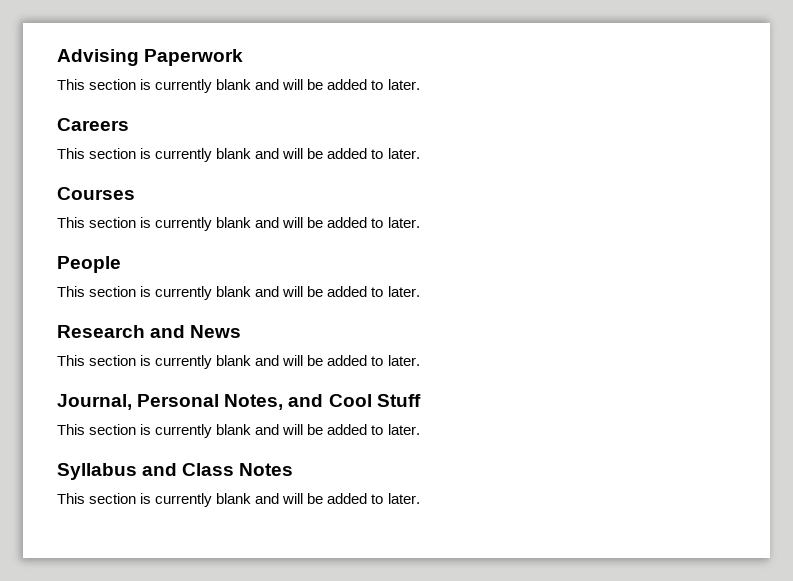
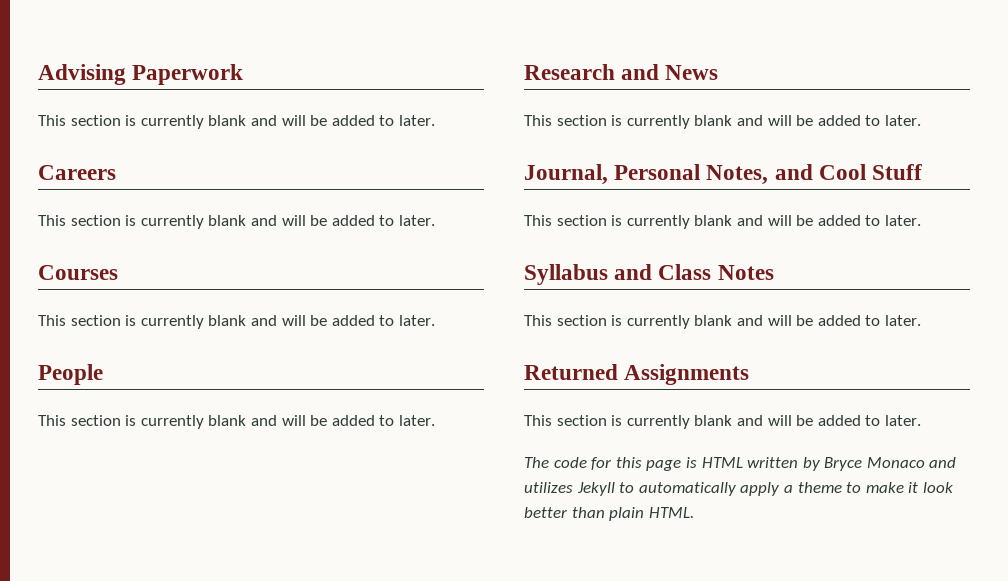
(420, 498) none -> [524,364,750,385] [524,415,921,429] [524,457,957,471] [524,482,953,496] [524,507,694,521] // Returned Assignments // This section is currently blank and will be added to later. // The code for this page is HTML written by Bryce Monaco and utilizes Jekyll to automatically apply a theme to make it look better than plain HTML.

